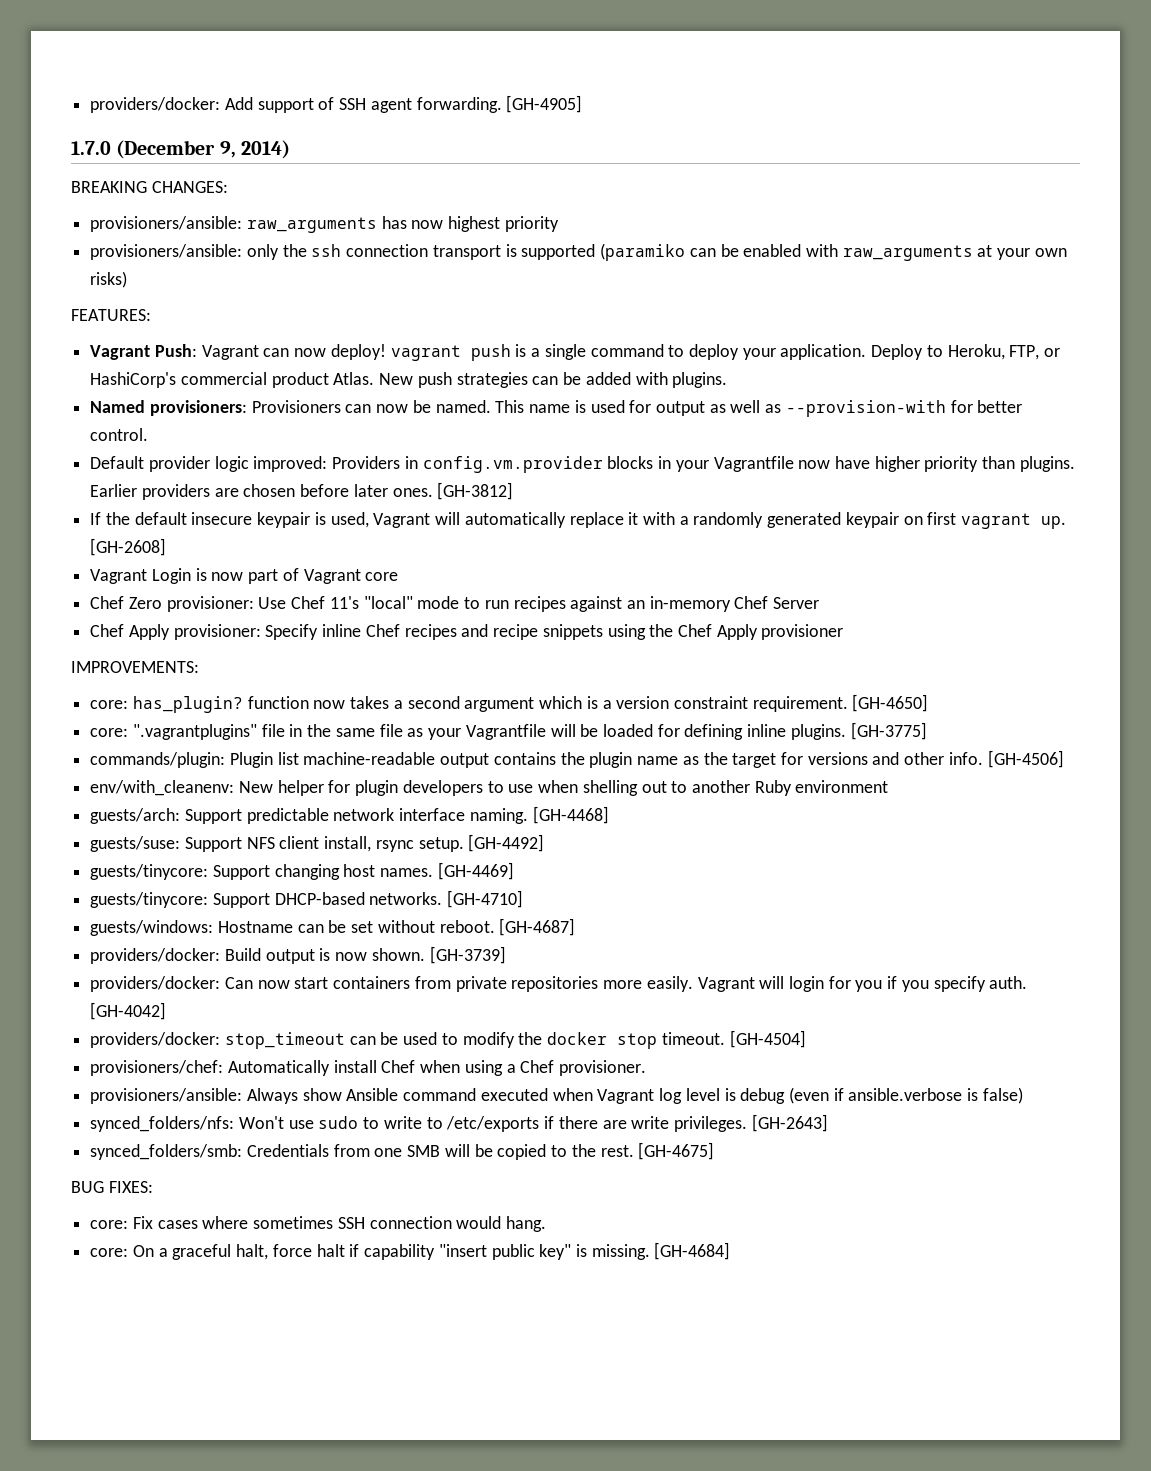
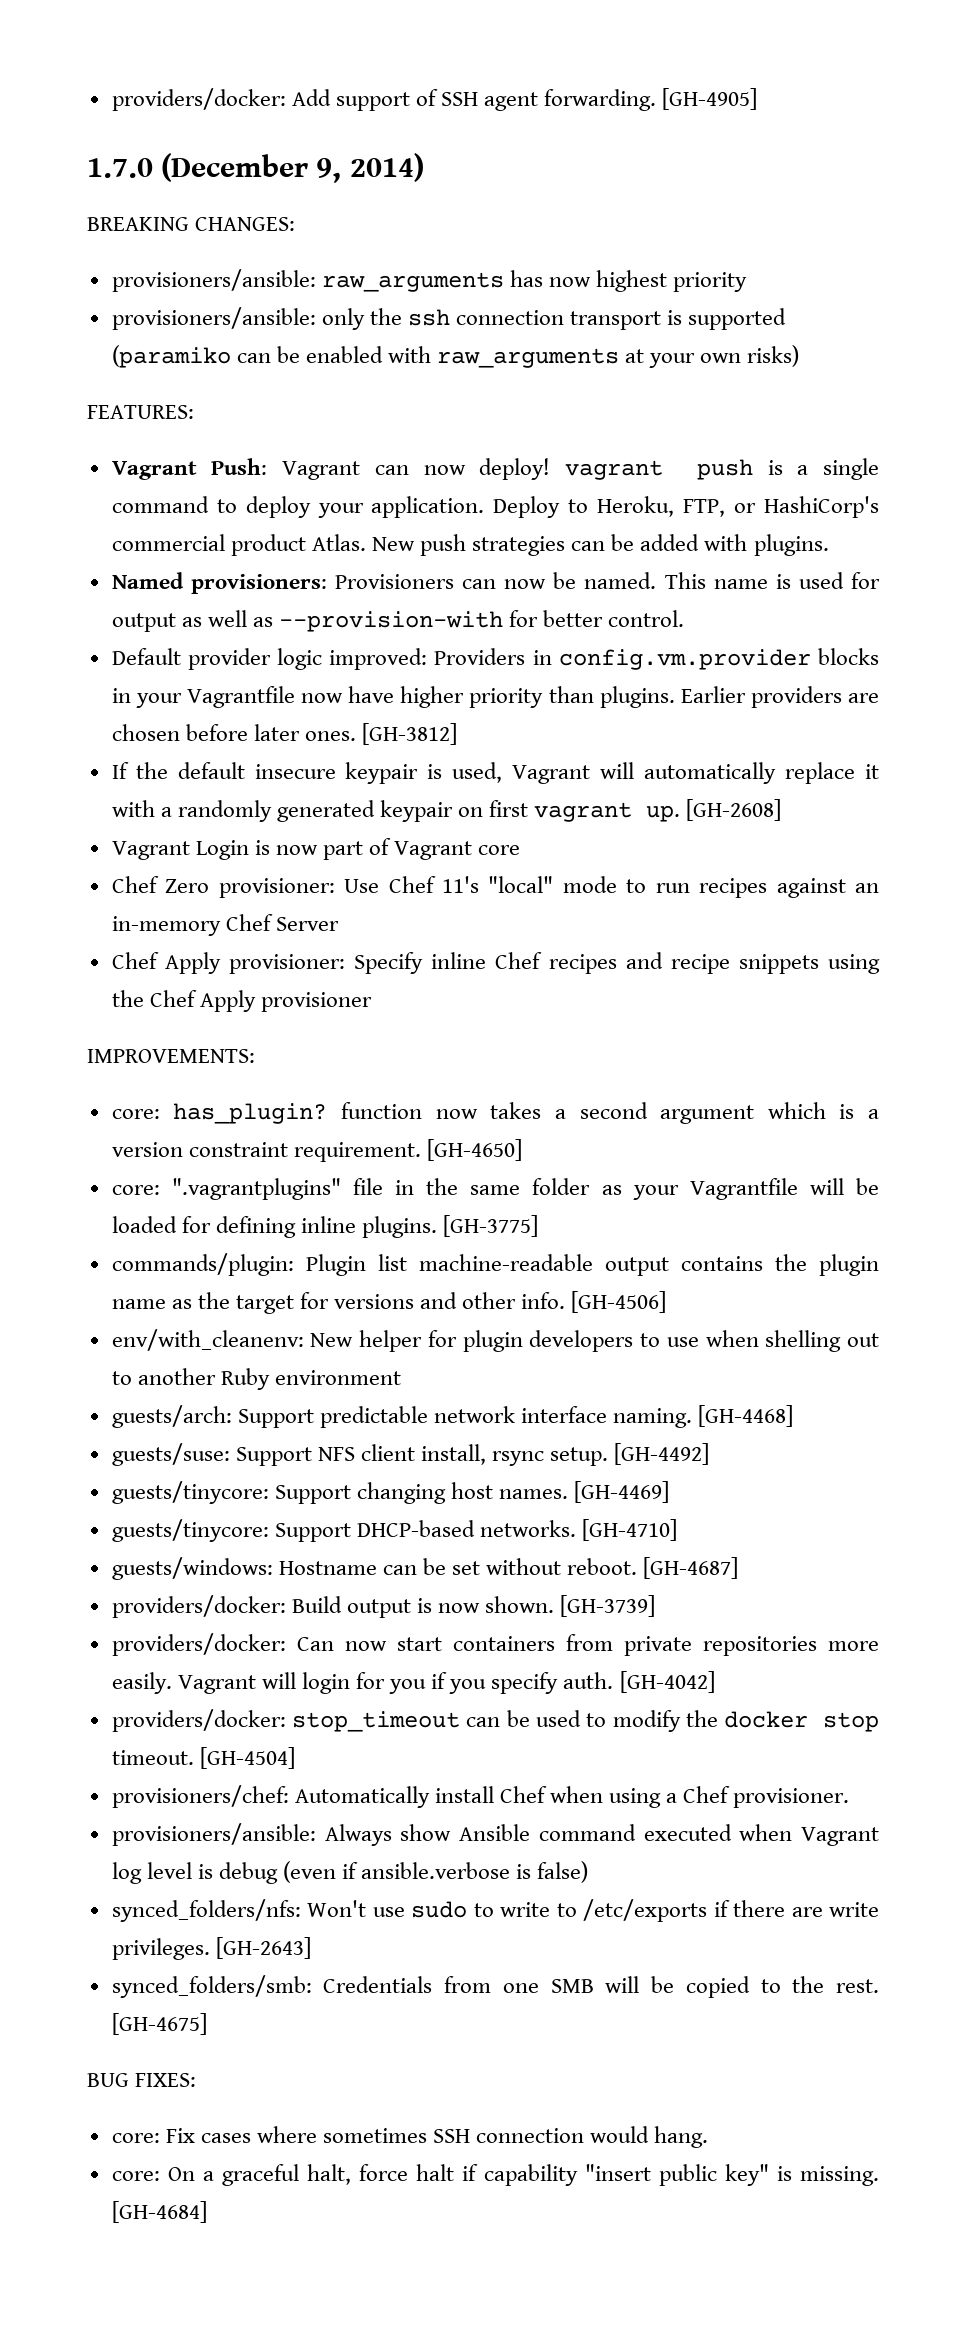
[379,724,403,737] file -> [532,1178,591,1195] folder

